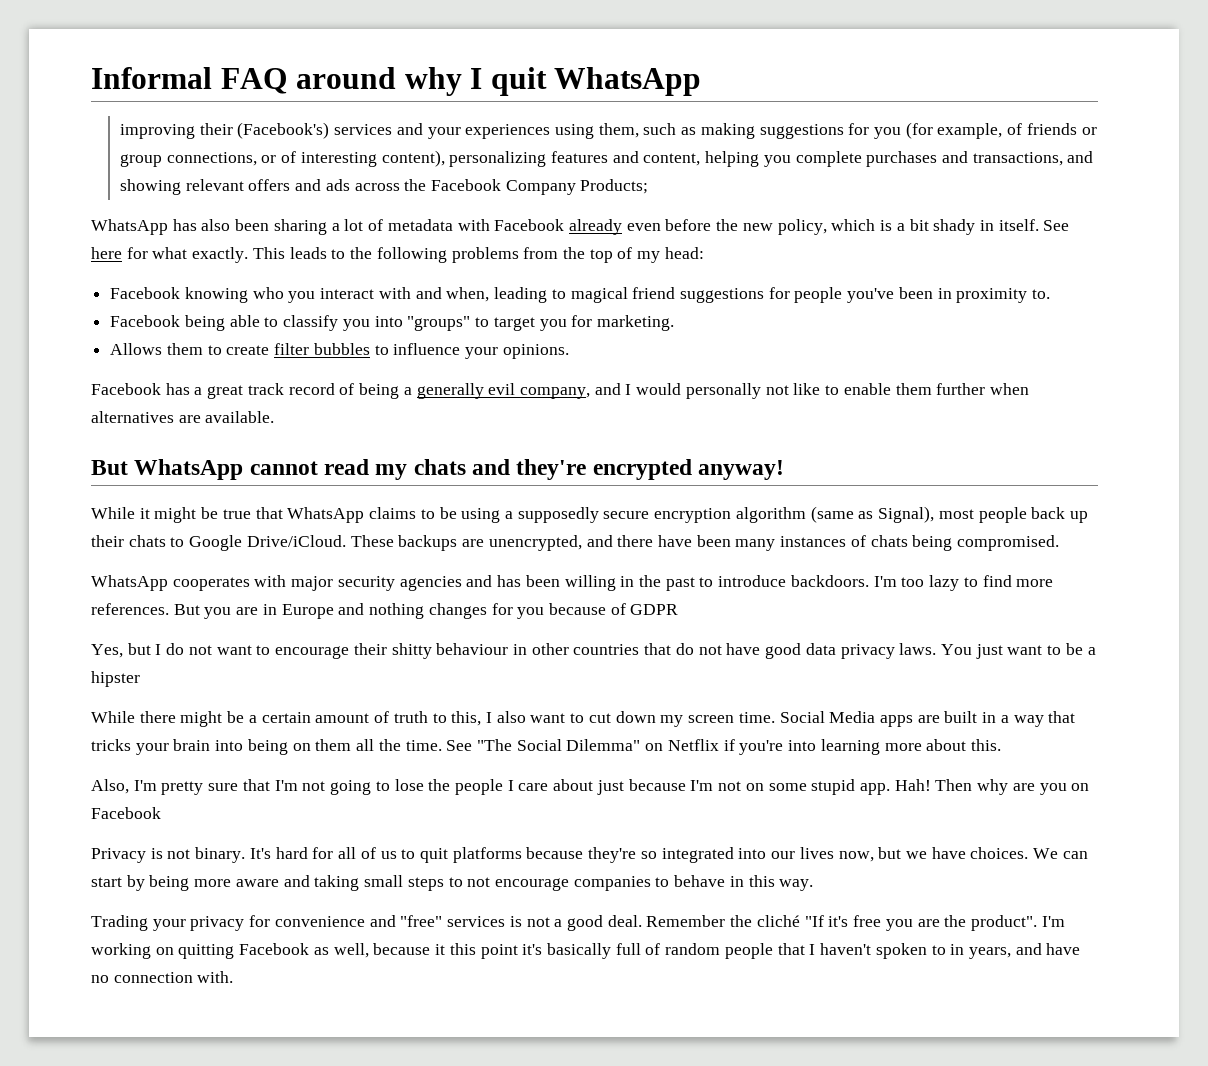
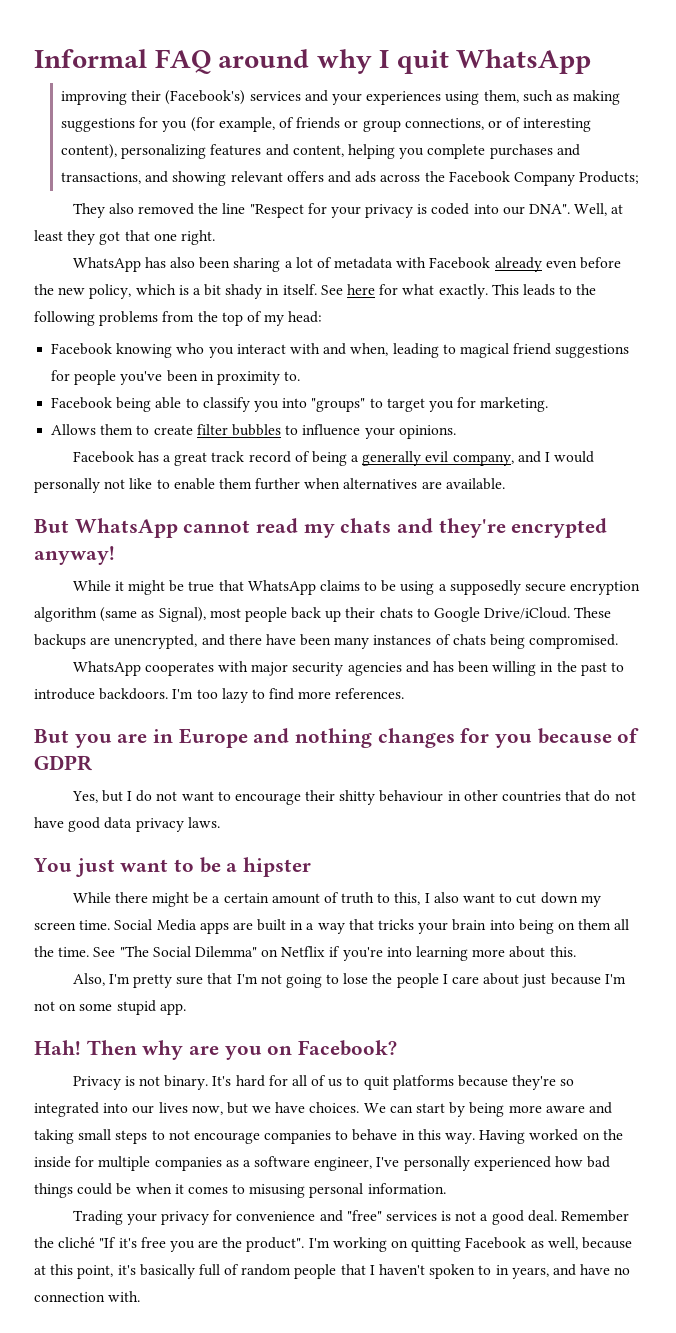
(649, 186) none -> [72,203,624,218] [34,230,215,245] // They also removed the line "Respect for your privacy is coded into our DNA". Well, at least they got that one right.
(169, 609) none -> (405, 693) //
(937, 649) none -> (220, 822) //
(890, 789) none -> (186, 1009) //
[91,807,161,819] Facebook -> [298,1040,398,1056] Facebook?
(814, 885) none -> [479,1129,623,1144] [34,1156,611,1171] [34,1183,446,1198] Having worked on the inside for multiple companies as a software engineer, I've personally experienced how bad things could be when it comes to misusing personal information.
[435,943,518,959] it this point -> [34,1264,114,1279] at this point,

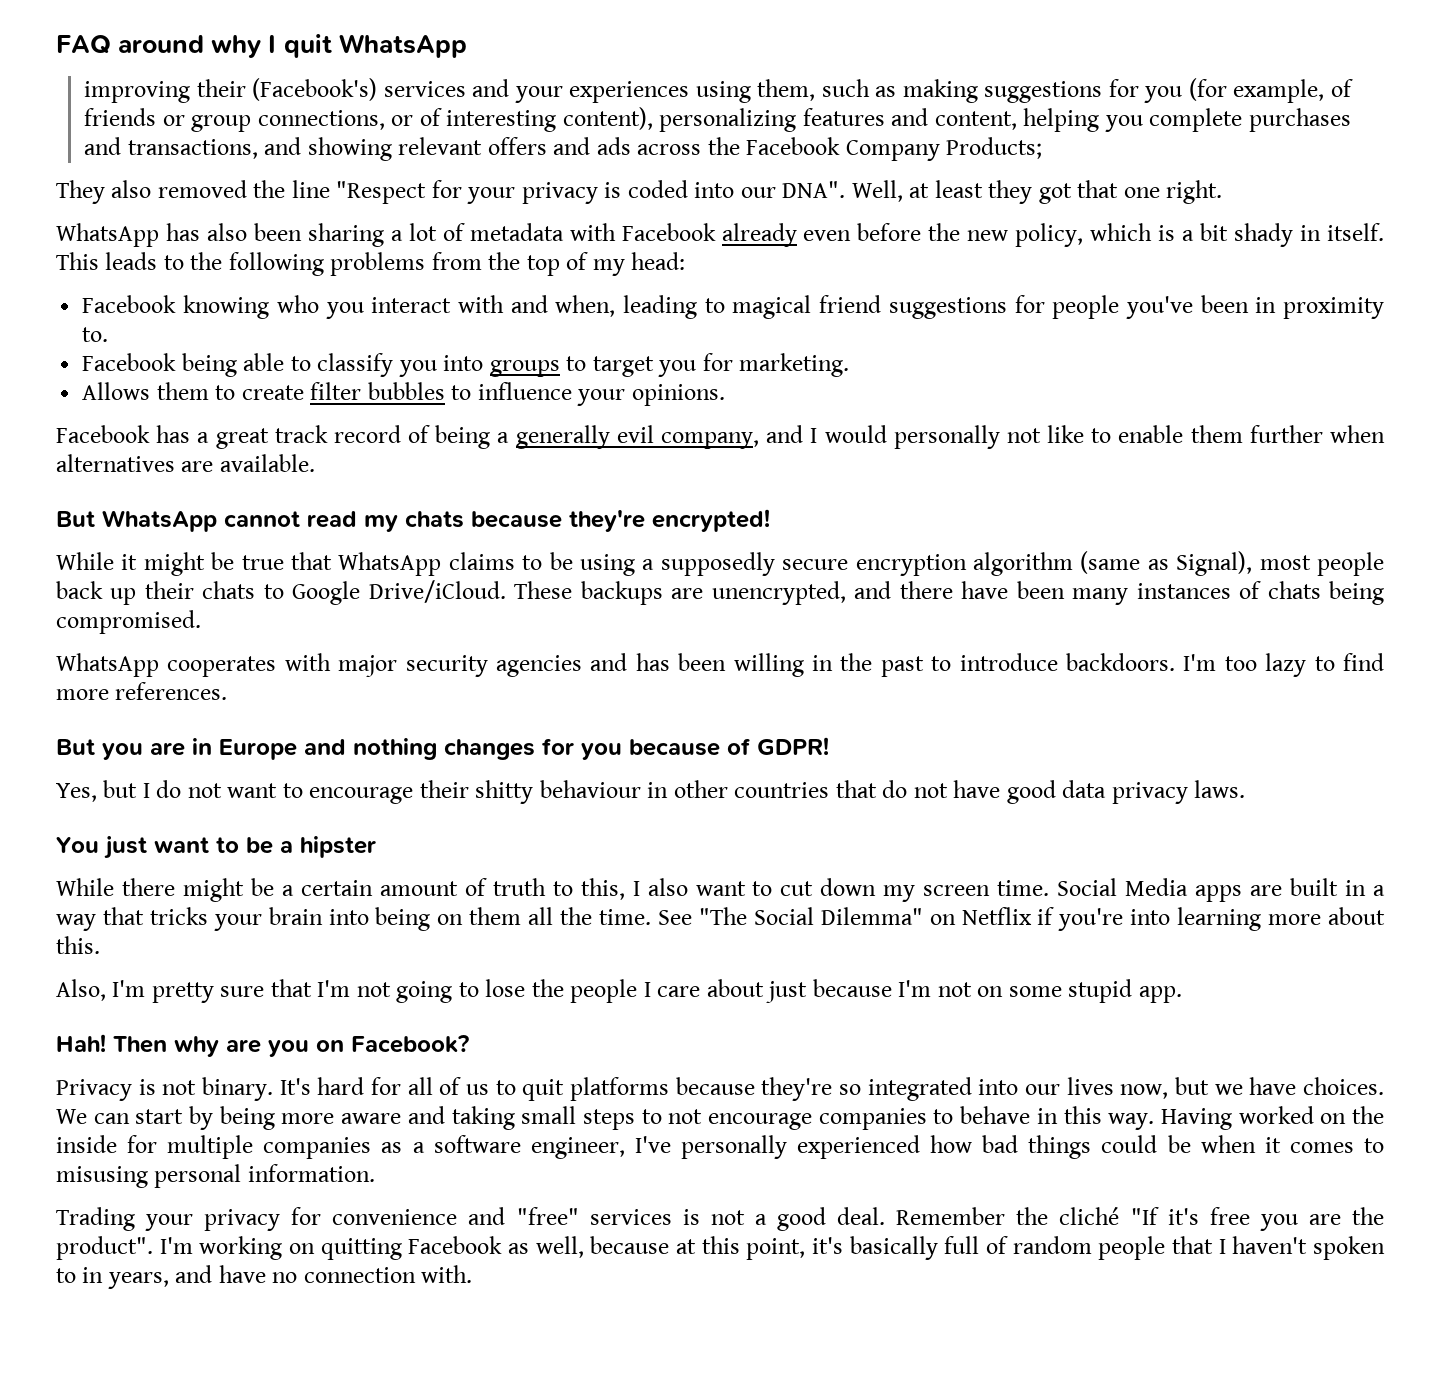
[34,49,147,68] Informal -> (56, 44) none
[320,284,488,299] See here for what exactly. -> (1385, 232) none
[311,398,366,412] "groups" -> [489,360,560,377] groups
[397,518,608,538] [34,546,115,565] and they're encrypted anyway! -> [471,509,770,532] because they're encrypted!
[34,755,92,771] GDPR -> [757,737,829,755] GDPR!

